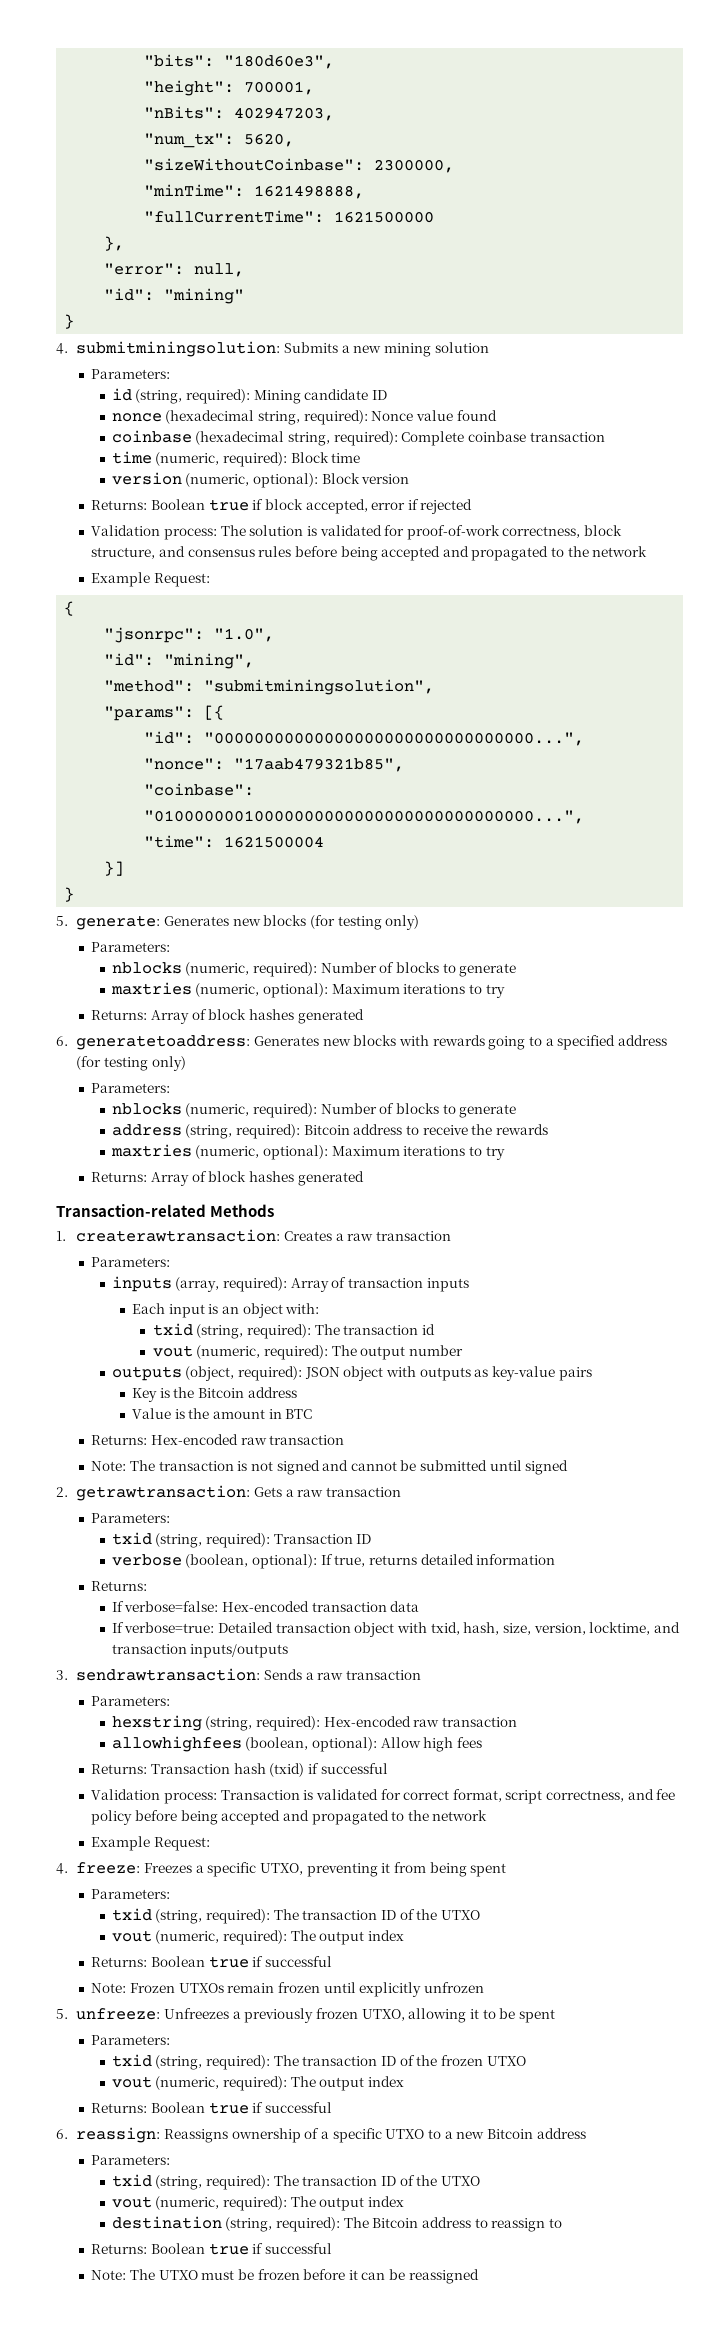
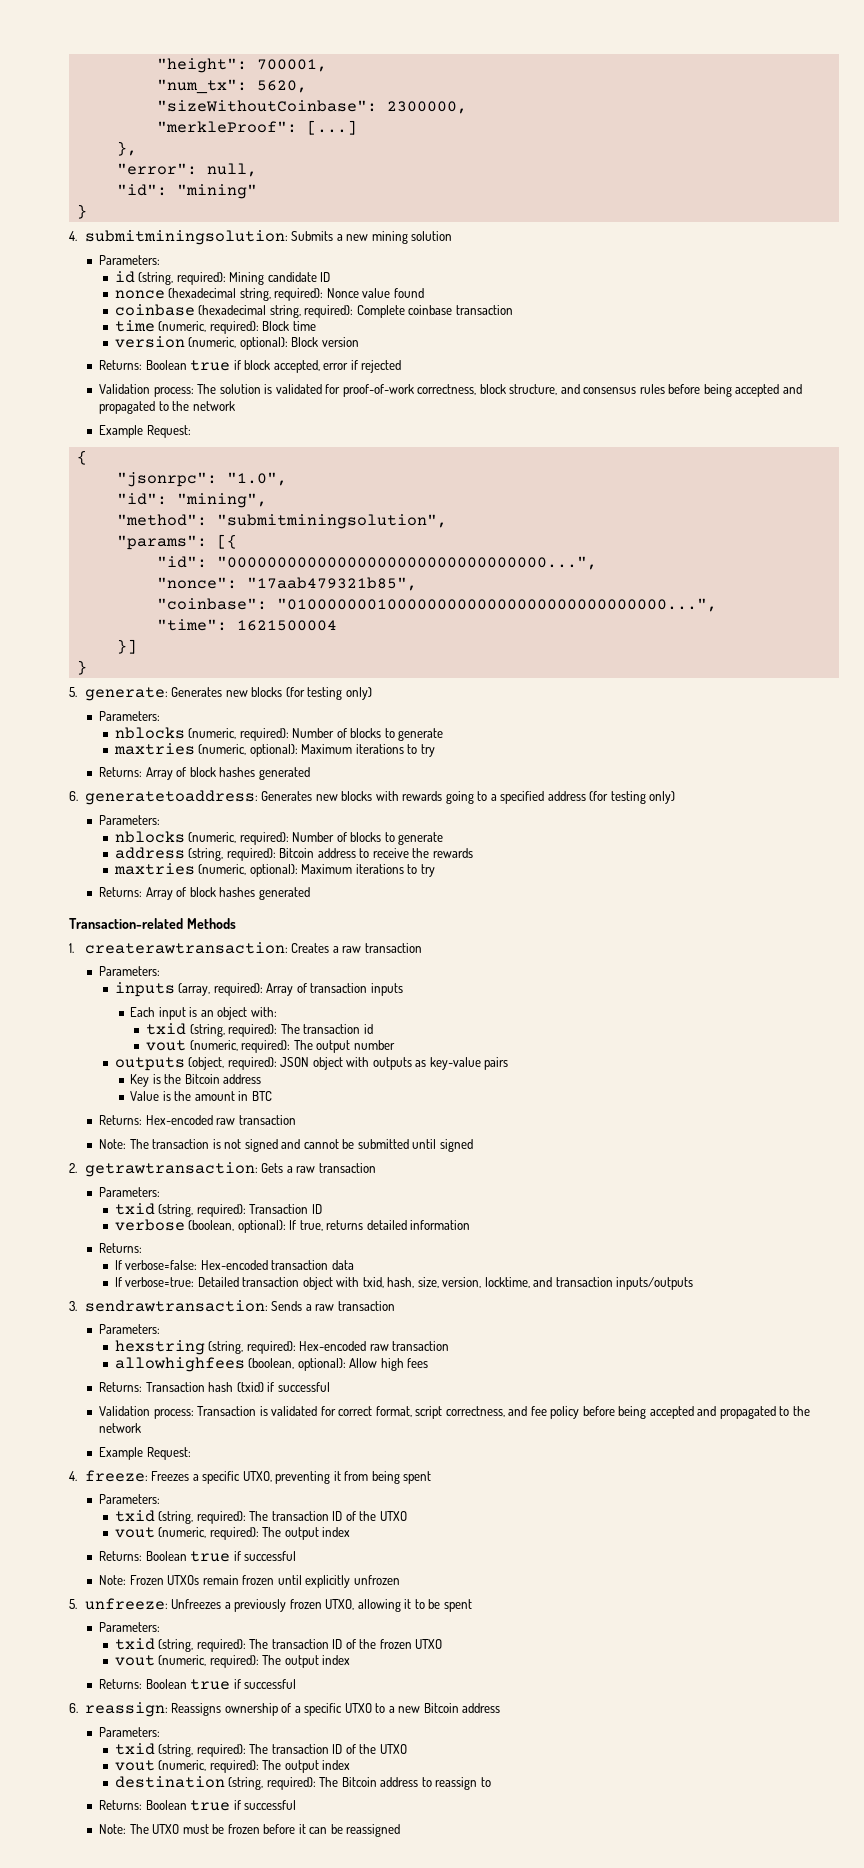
[144,54,335,69] "bits": "180d60e3", // -> (156, 65) none
[144,106,335,121] // "nBits": 402947203, -> (327, 65) none
[144,184,365,199] [144,210,435,223] "minTime": 1621498888, // "fullCurrentTime": 1621500000 -> [156,120,357,135] "merkleProof": [...]

